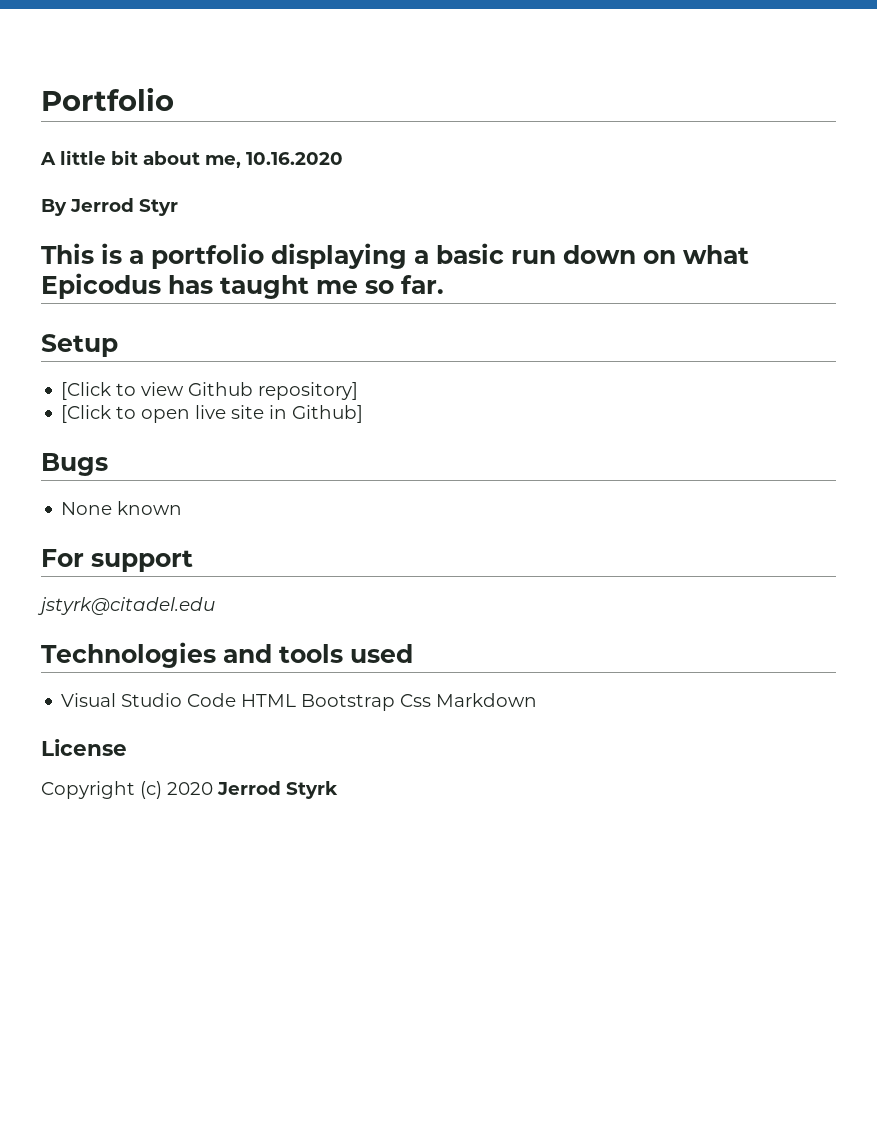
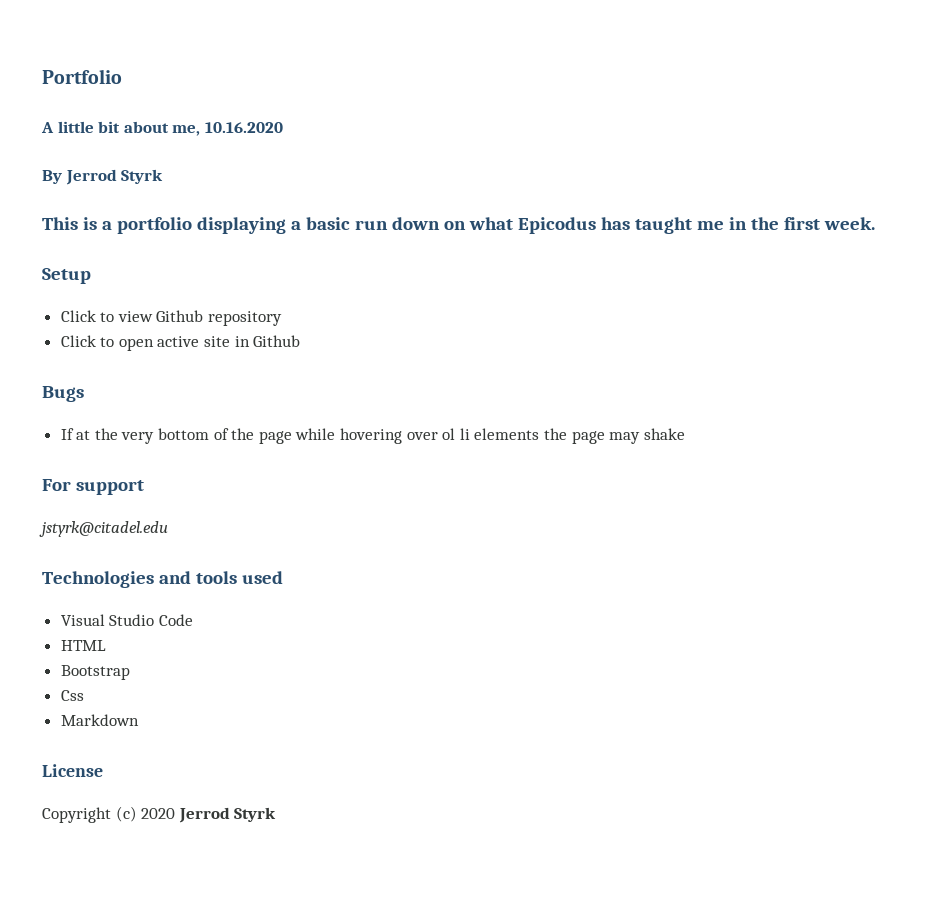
[139,199,178,216] Styr -> [121,169,164,184] Styrk
[365,275,444,294] so far. -> [728,217,875,230] in the first week.
[61,382,112,400] [Click -> [60,310,96,322] Click
[258,382,359,400] [61,405,112,423] repository] // [Click -> [208,311,283,326] [60,335,96,347] repository // Click
[195,405,227,419] live -> [157,336,200,347] active
[292,405,364,423] Github] -> [253,335,301,347] Github
[61,501,183,515] None known -> [60,428,685,444] If at the very bottom of the page while hovering over ol li elements the page may shake
(237, 700) none -> (193, 620) //
(297, 700) none -> (106, 645) //
(396, 702) none -> (130, 672) //
(432, 700) none -> (84, 695) //

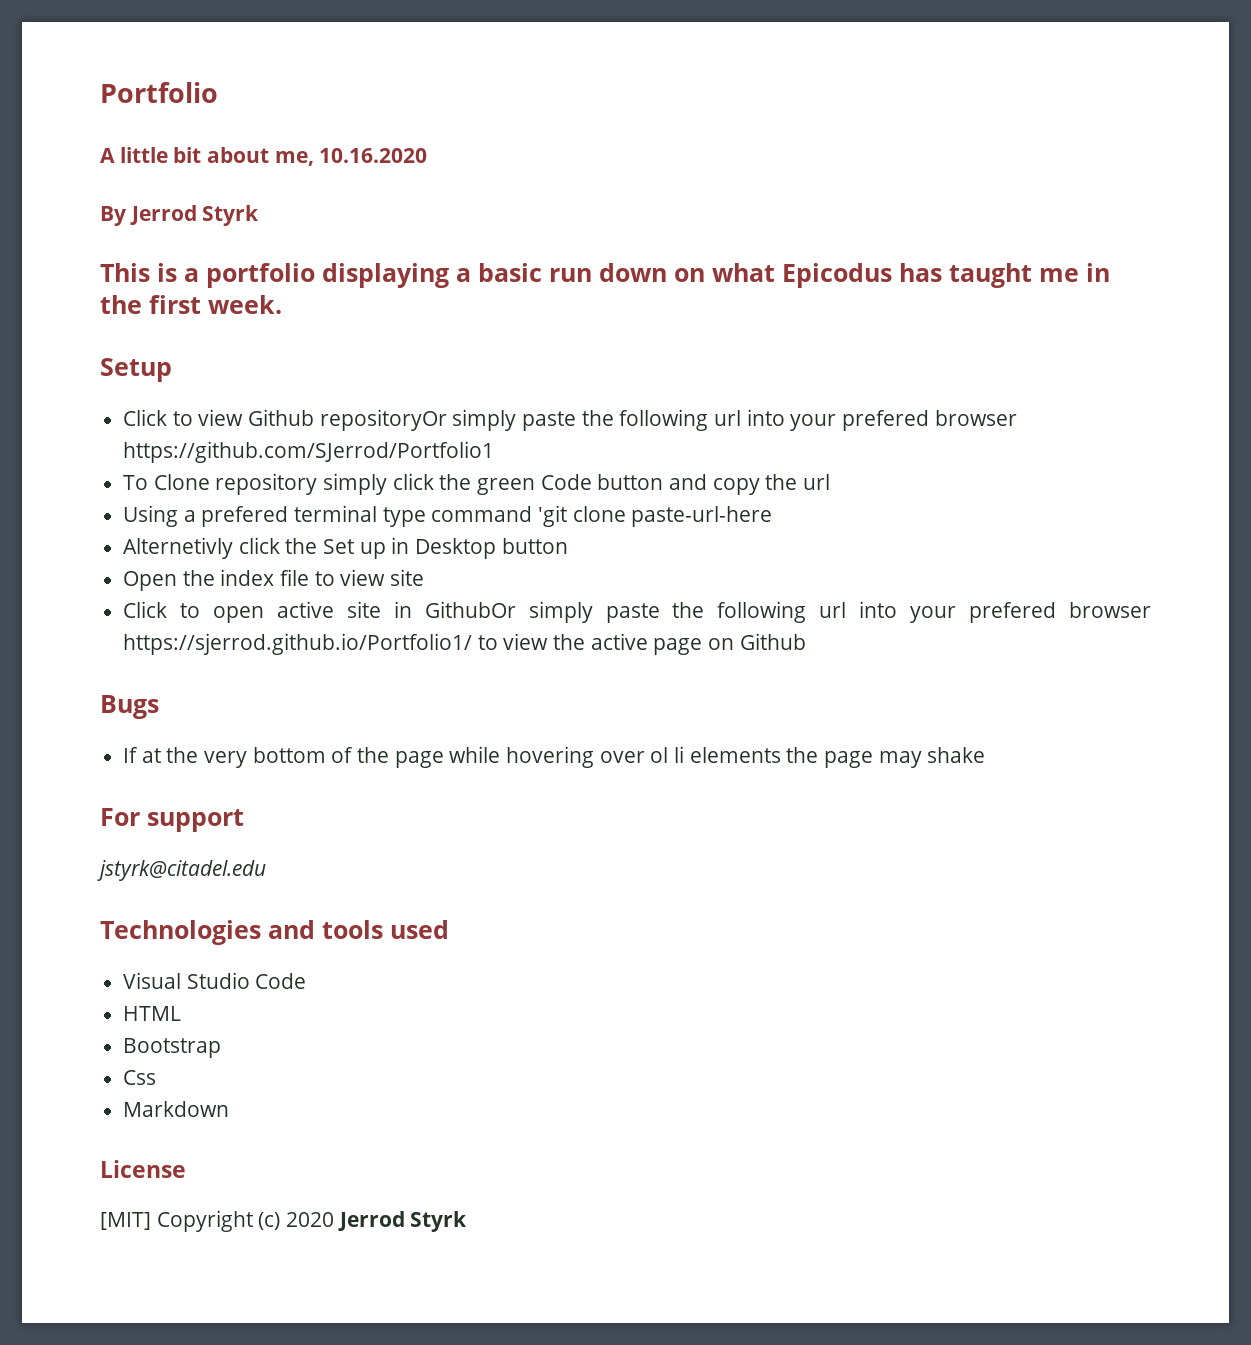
[208,311,283,326] repository -> [319,409,1017,431] [123,441,495,463] [123,473,831,495] [123,505,773,527] [123,537,568,559] [123,569,425,591] repositoryOr simply paste the following url into your prefered browser https://github.com/SJerrod/Portfolio1 // To Clone repository simply click the green Code button and copy the url // Using a prefered terminal type command 'git clone paste-url-here // Alternetivly click the Set up in Desktop button // Open the index file to view site
(250, 341) none -> [424,601,1151,623] [123,633,735,655] GithubOr simply paste the following url into your prefered browser https://sjerrod.github.io/Portfolio1/ to view the active page on
(103, 770) none -> [100,1212,151,1230] [MIT]

